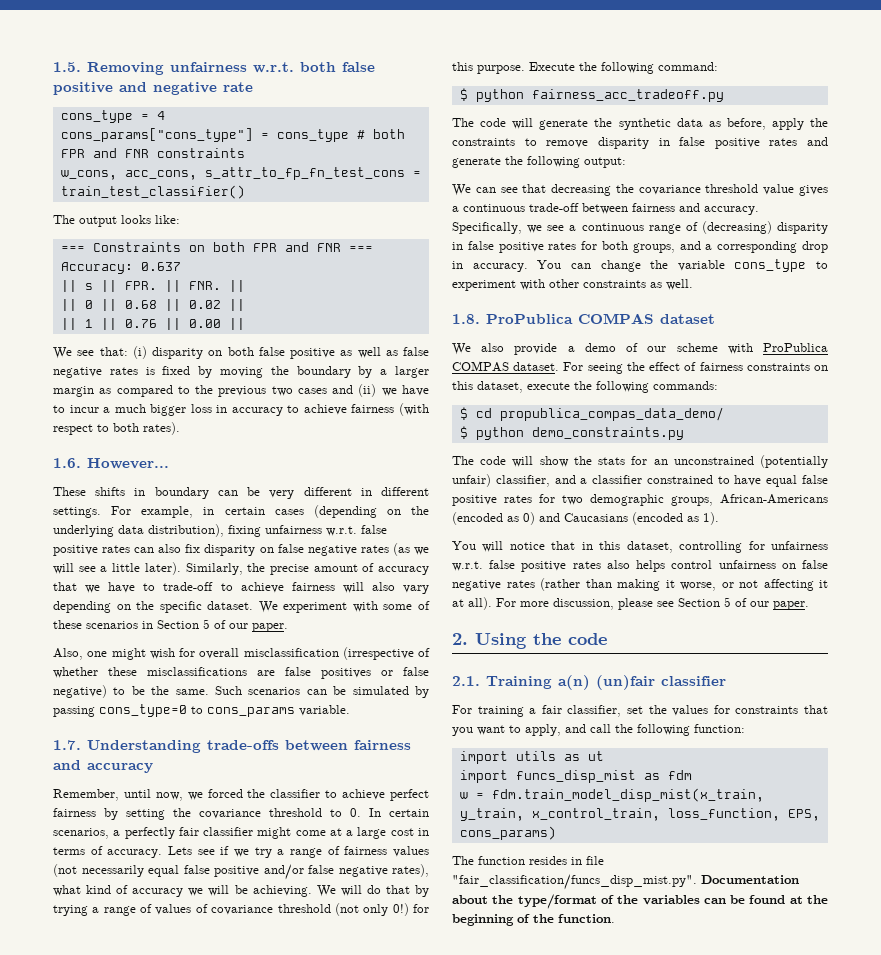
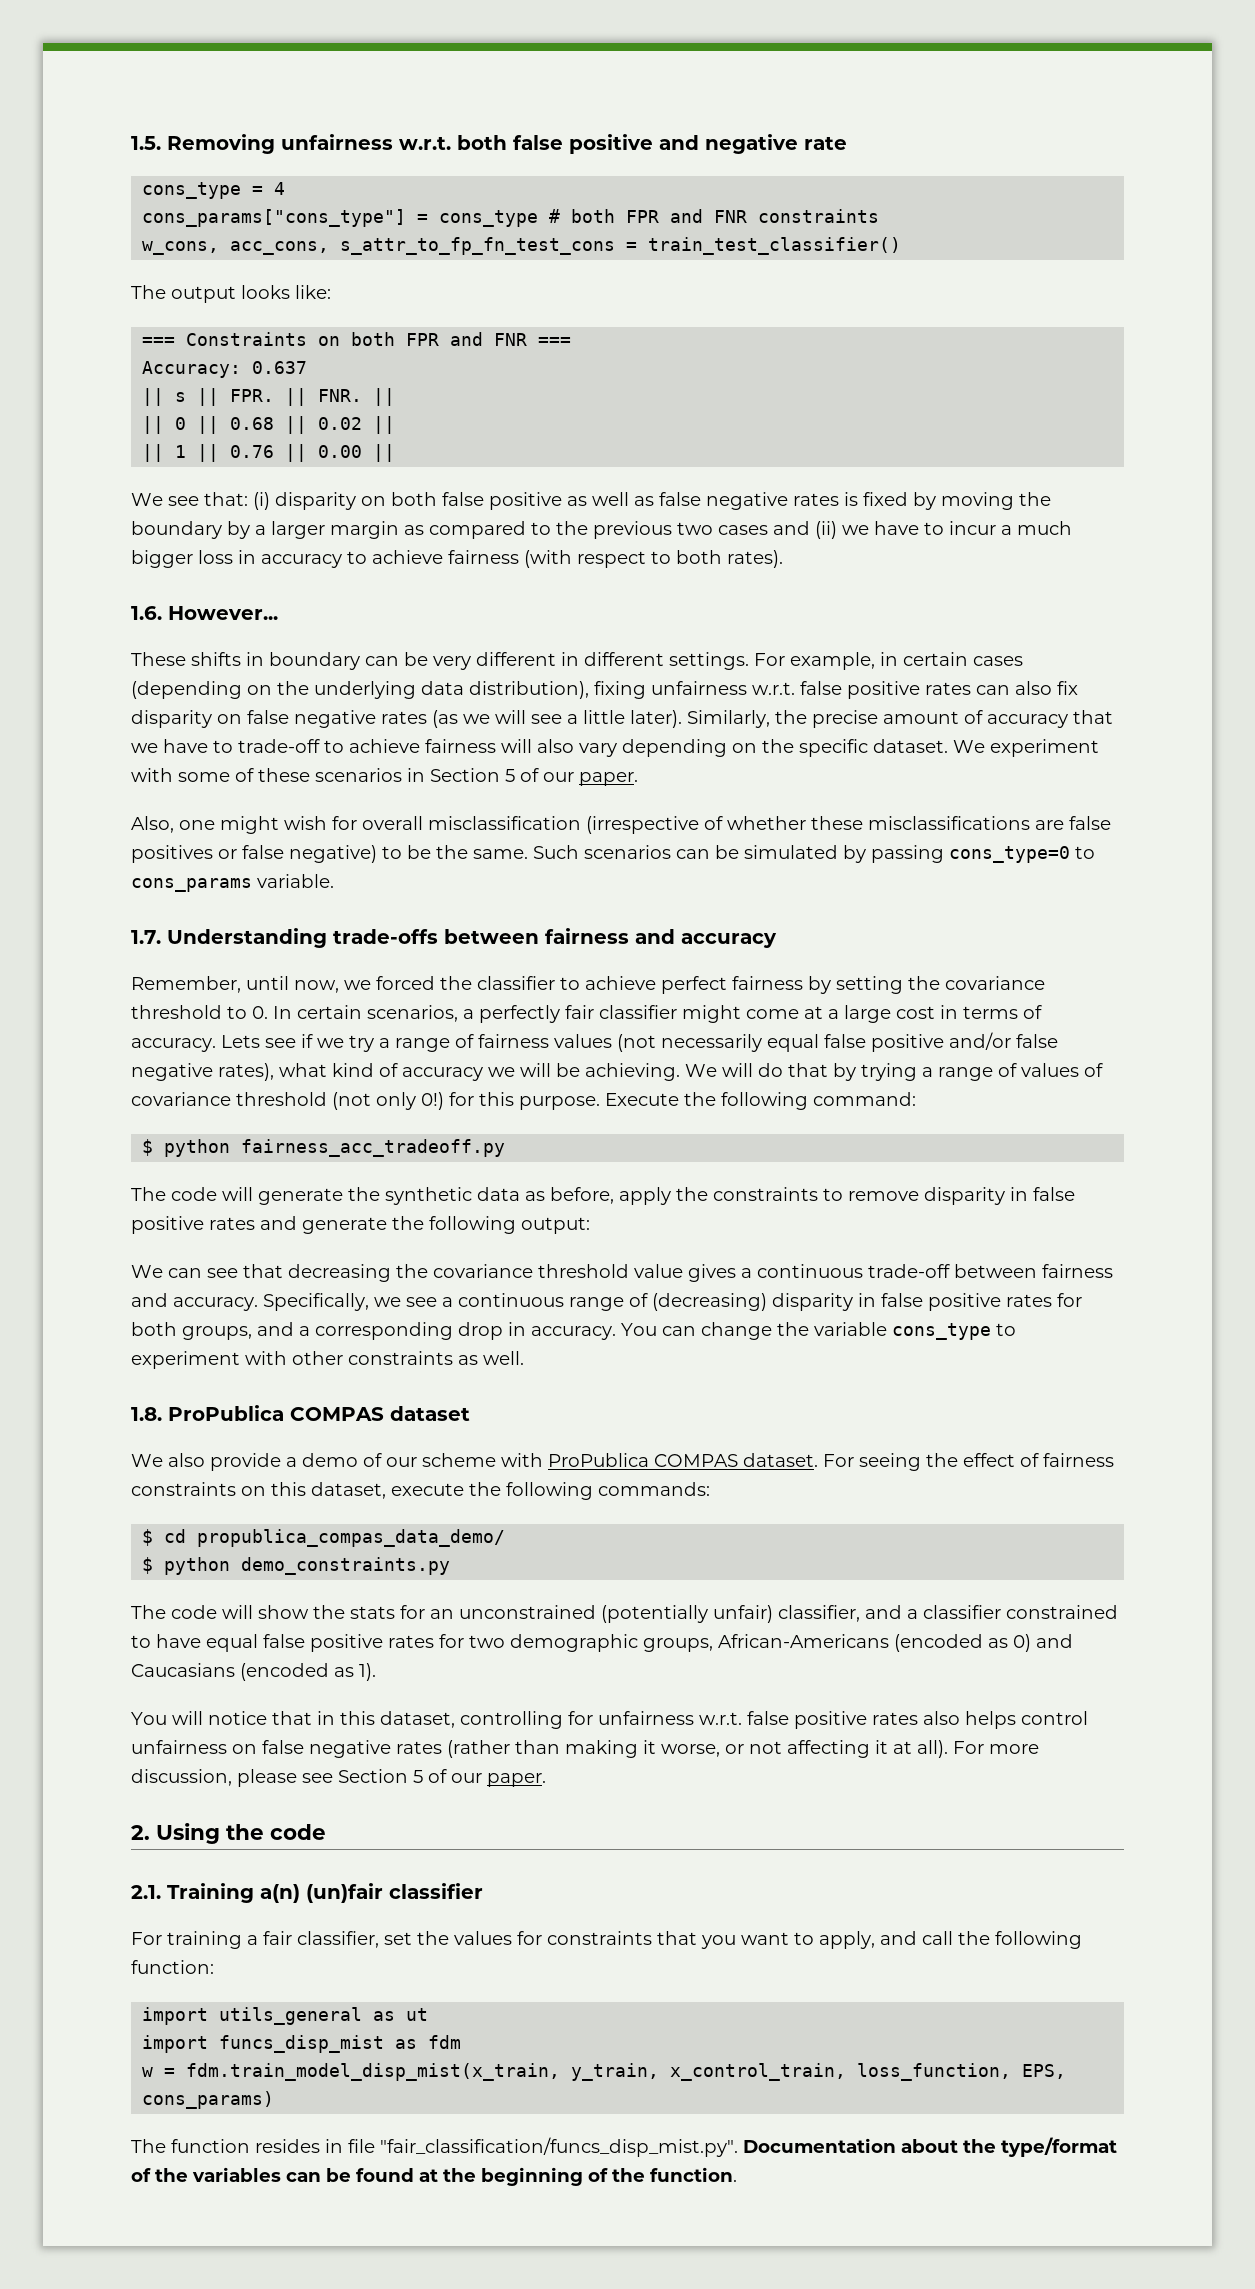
[515,751,556,761] utils -> [219,2007,363,2025] utils_general

